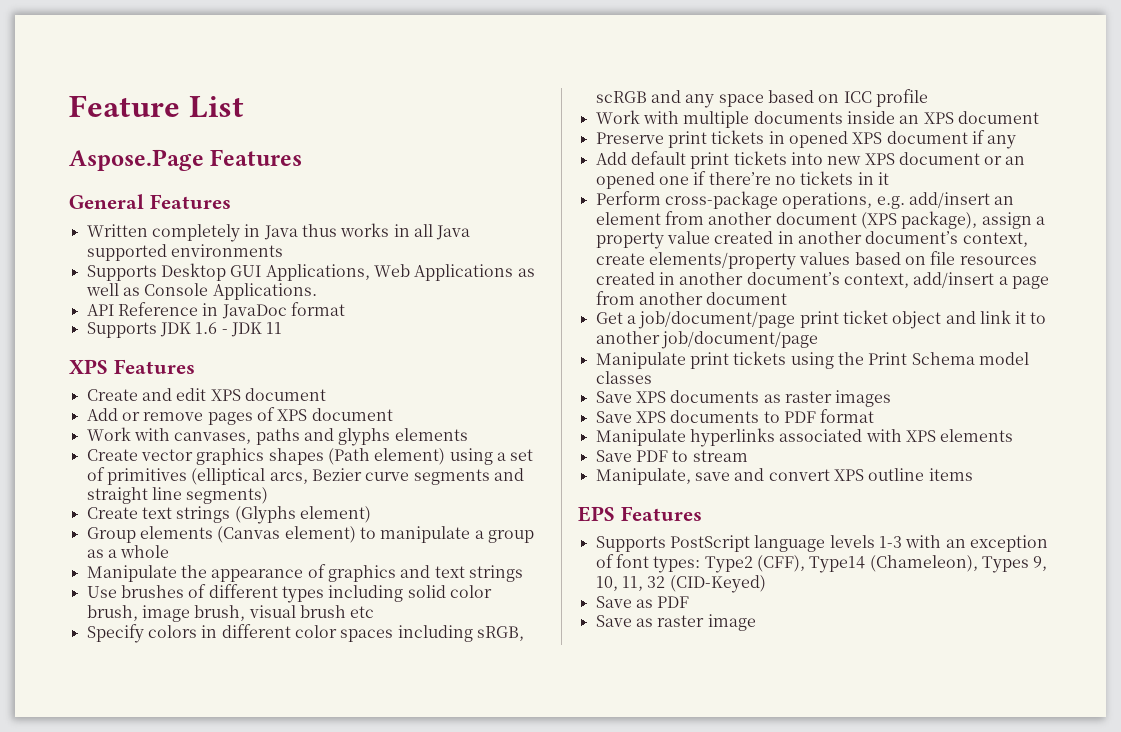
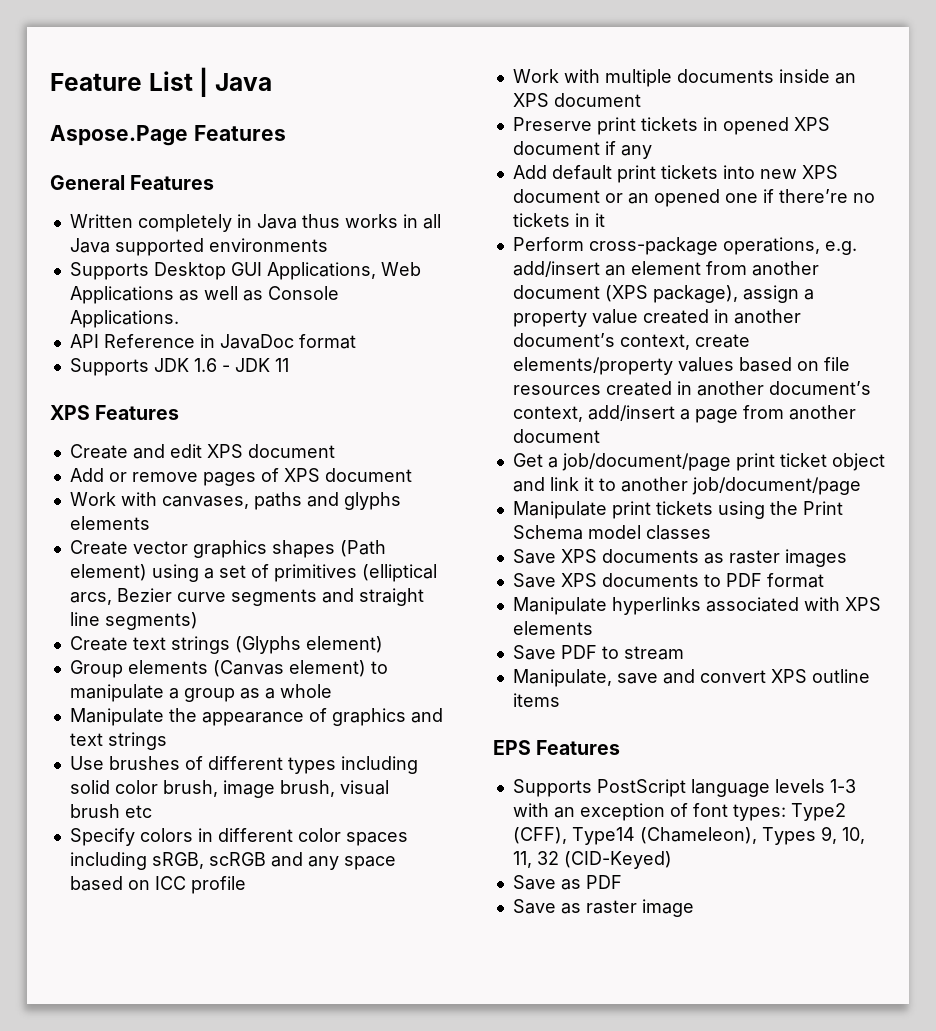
(244, 107) none -> [199,67,272,97] | Java

